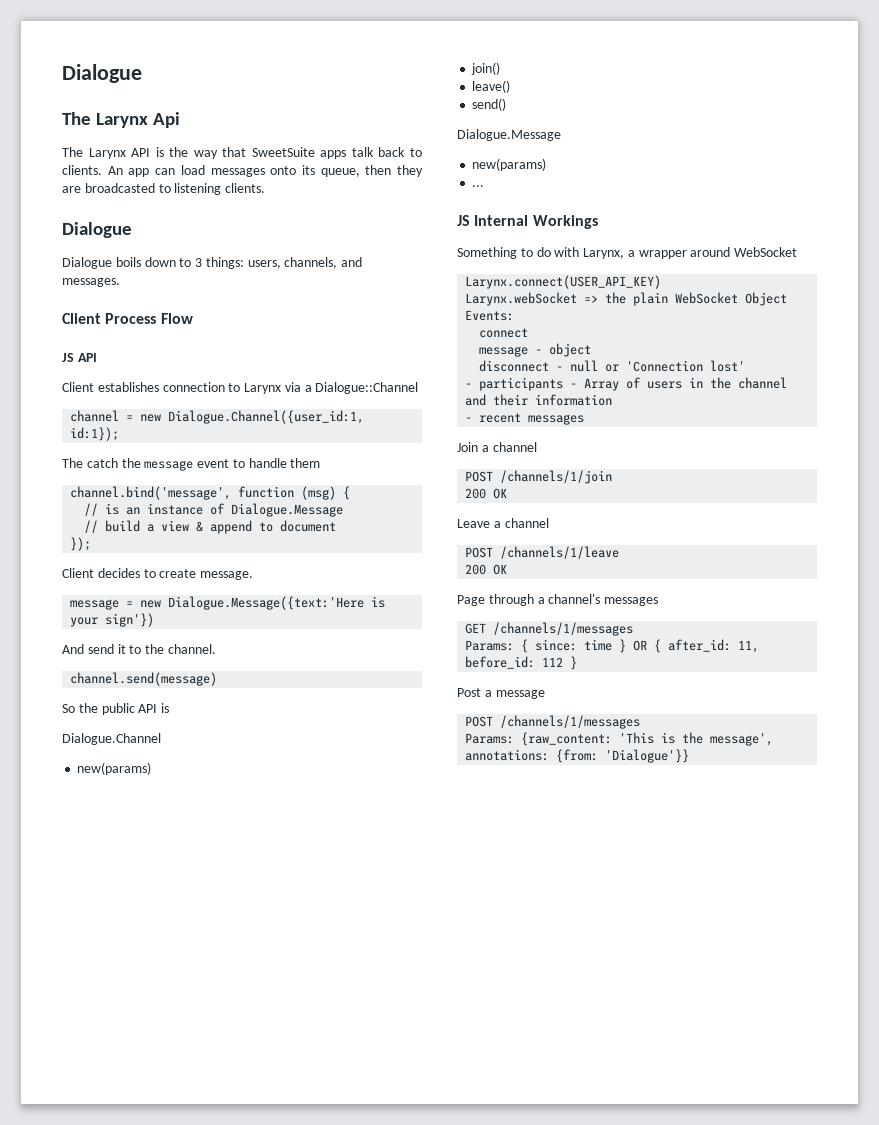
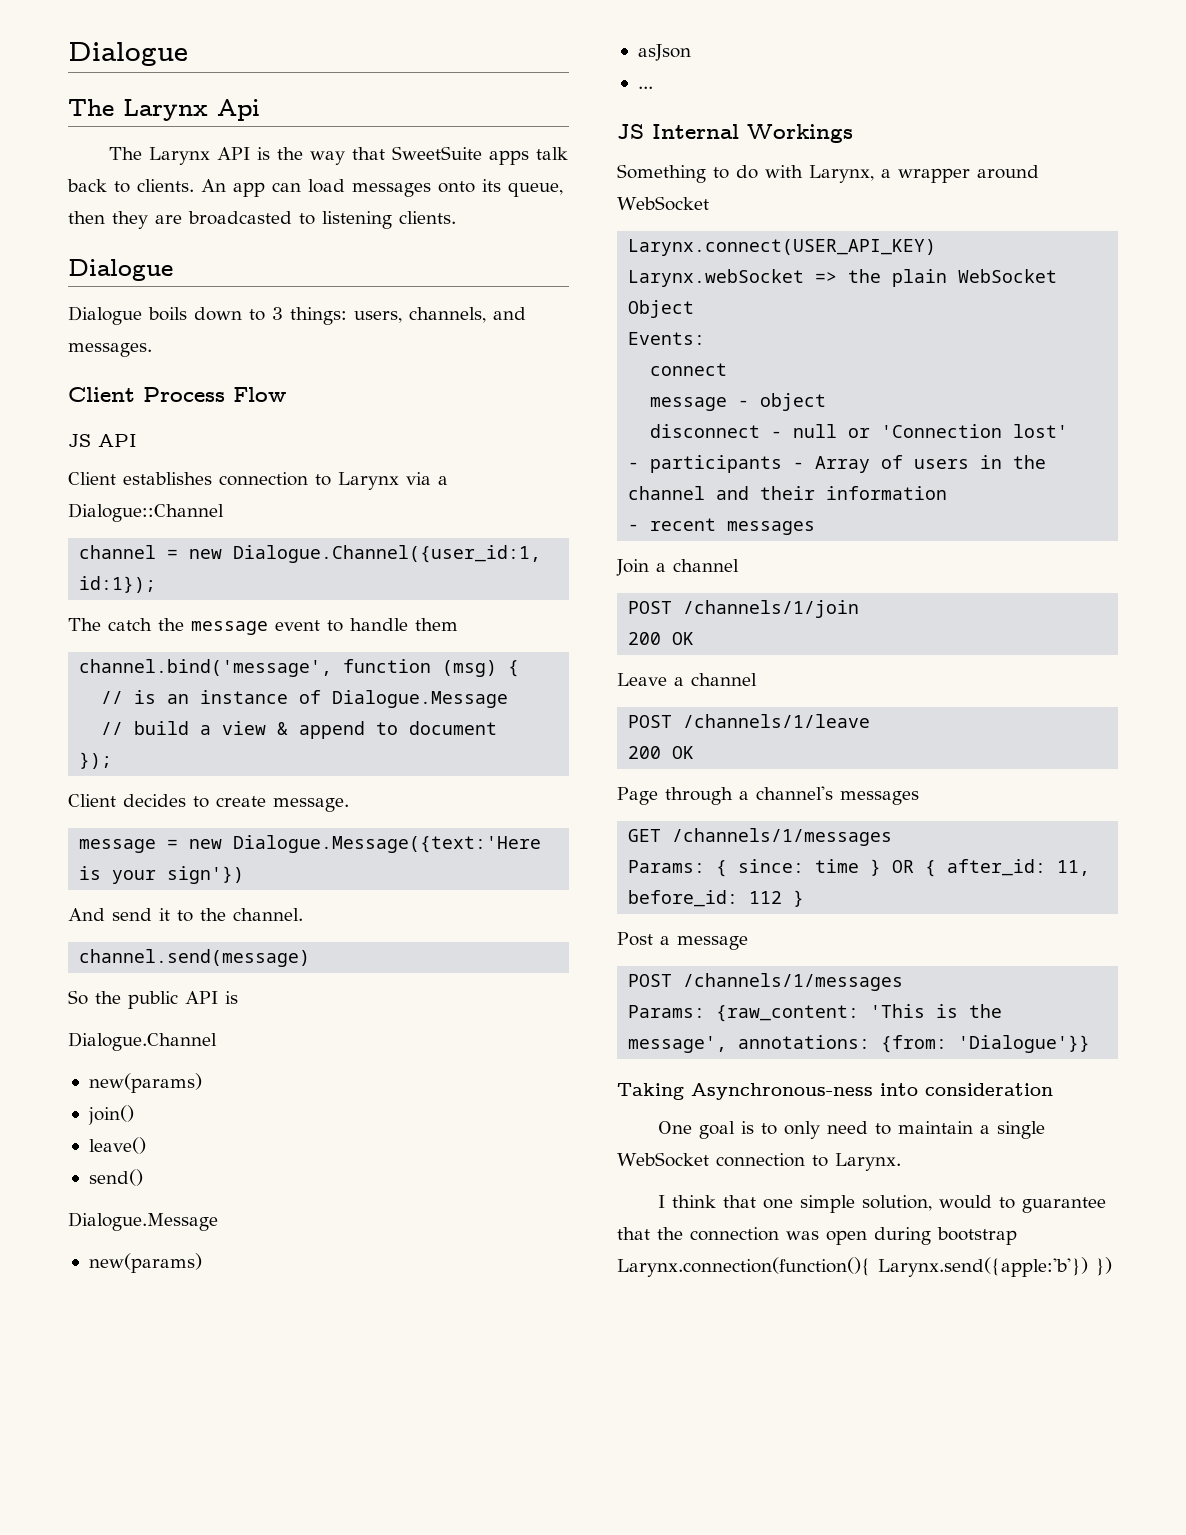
(547, 164) none -> [637,44,691,61] // asJson
(690, 756) none -> [617,1083,1053,1100] [657,1121,1045,1139] [617,1152,901,1171] [657,1195,1106,1213] [617,1227,1017,1245] [617,1257,1112,1277] // Taking Asynchronous-ness into consideration // One goal is to only need to maintain a single WebSocket connection to Larynx. // I think that one simple solution, would to guarantee that the connection was open during bootstrap Larynx.connection(function(){ Larynx.send({apple:'b'}) })

